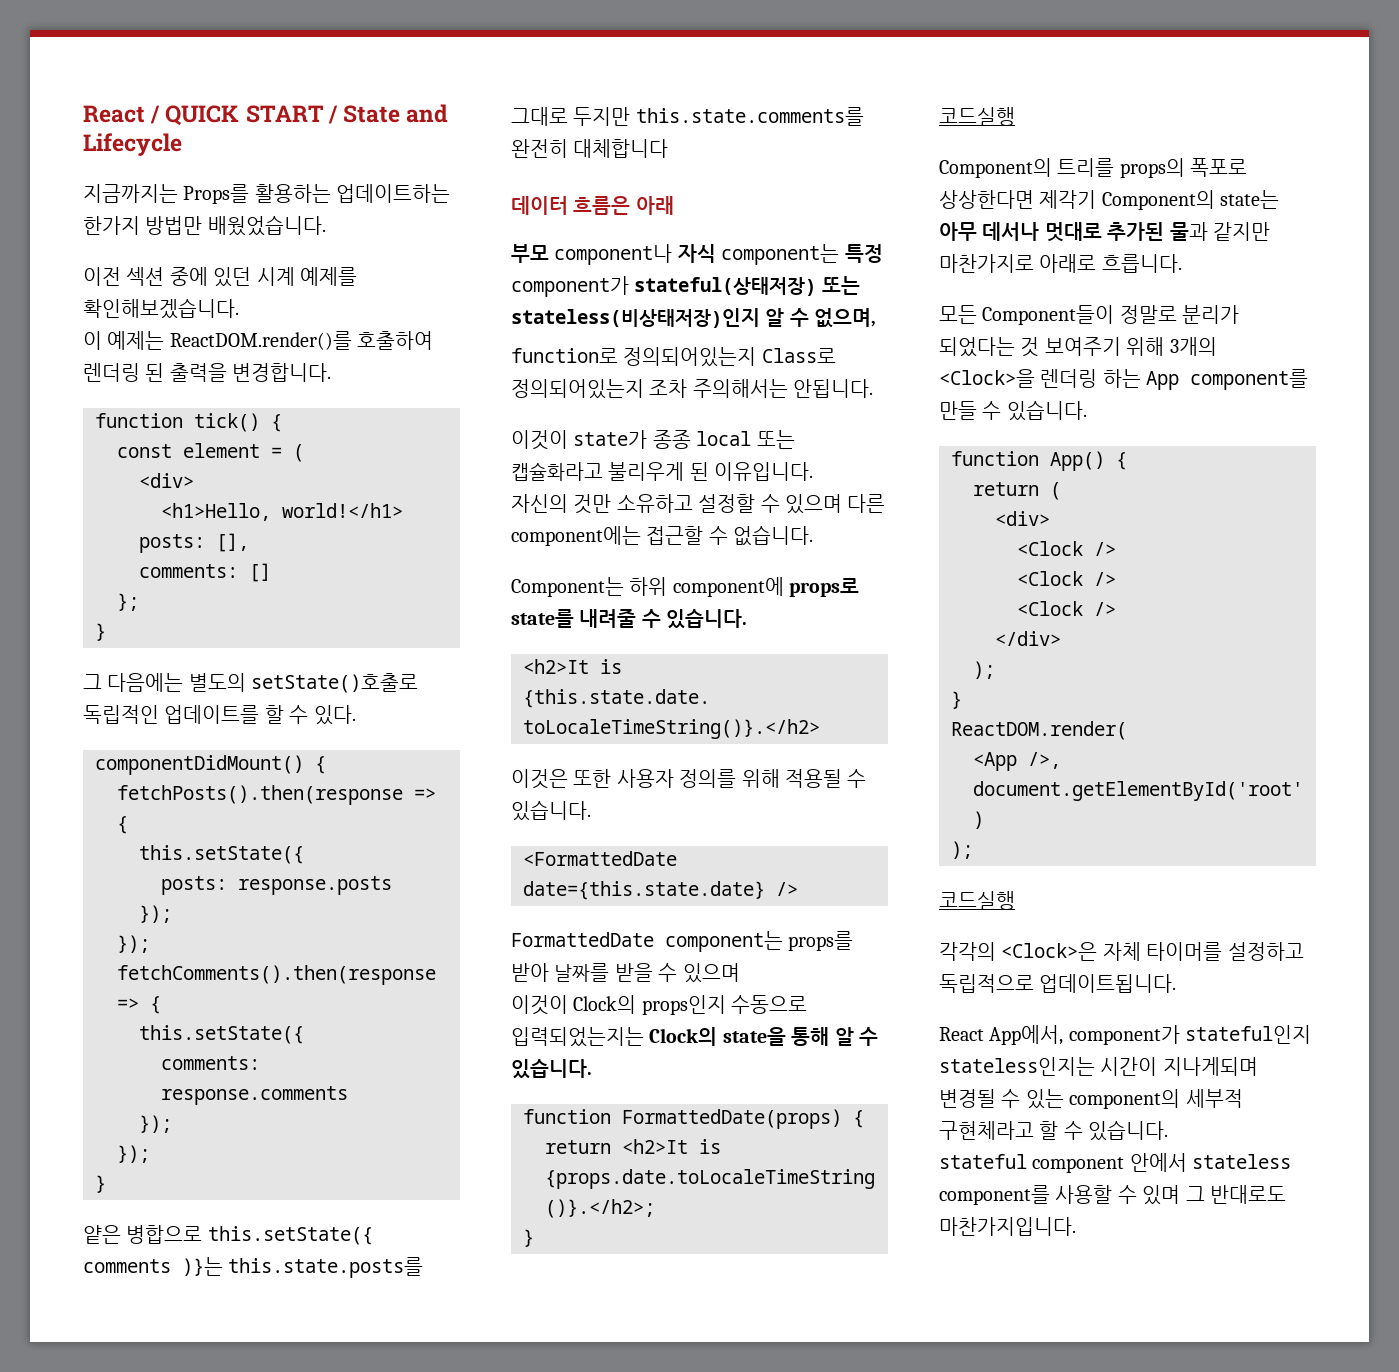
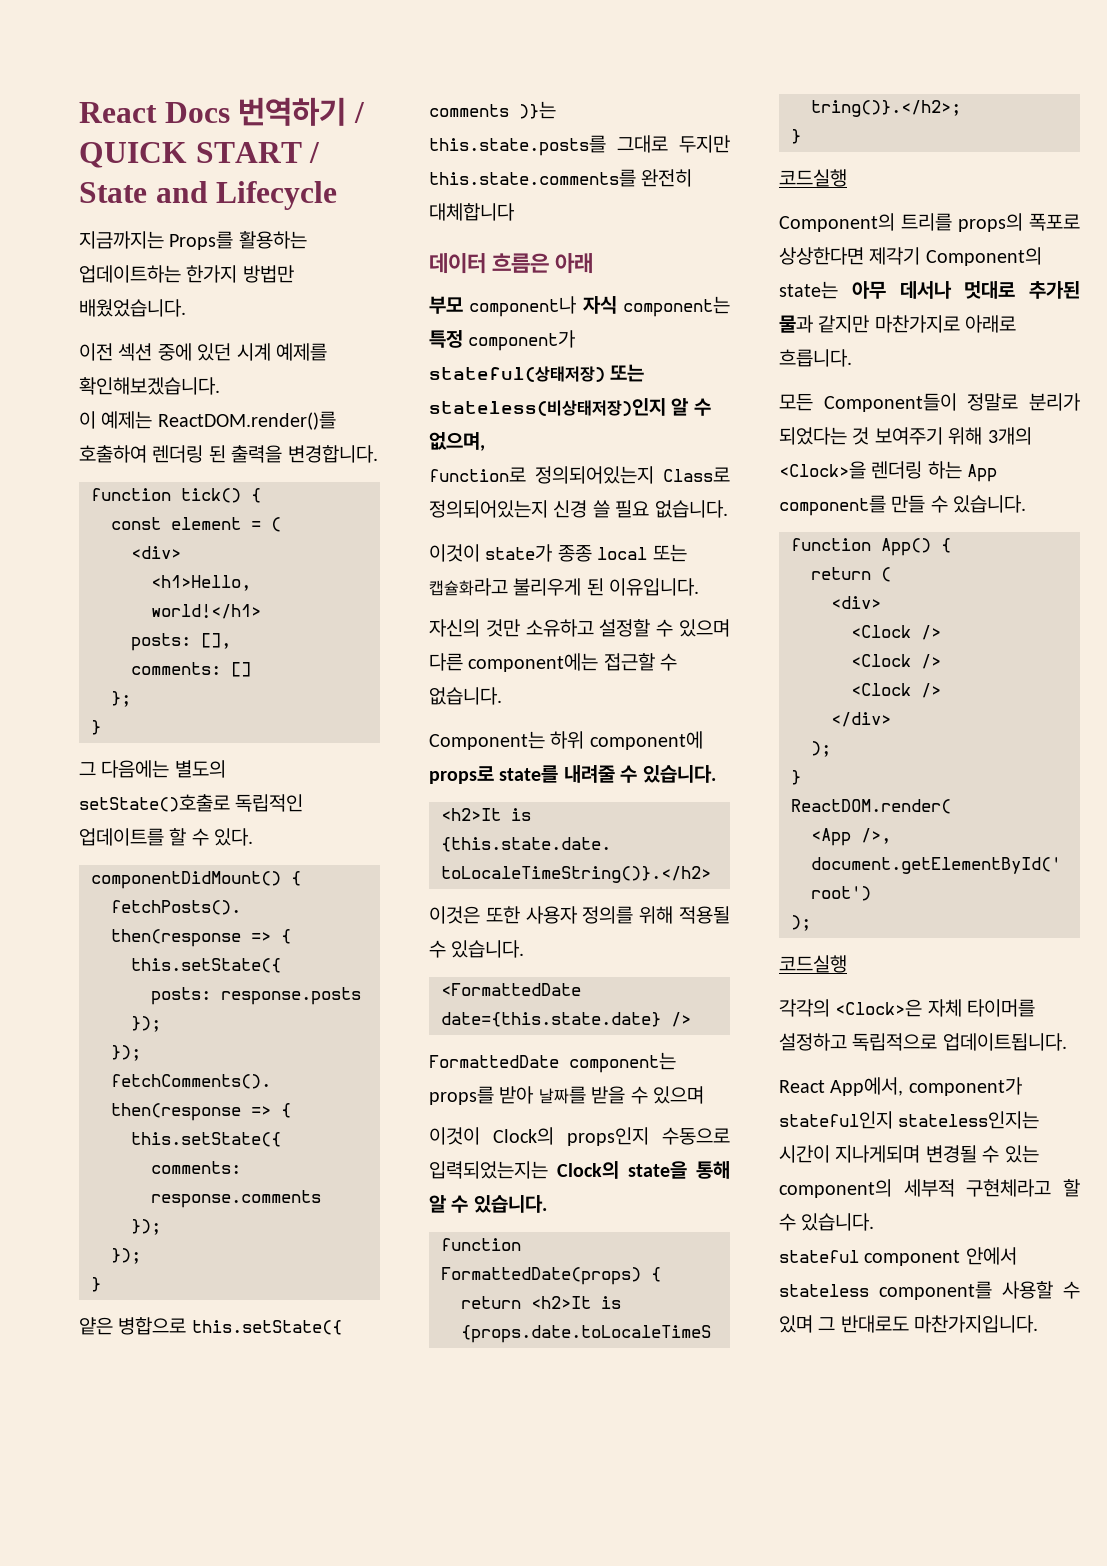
[83,105,145,123] React -> [79,97,347,126] React Docs 번역하기
[649,379,874,398] 조차 주의해서는 안됩니다. -> [553,500,728,518] 신경 쓸 필요 없습니다.

